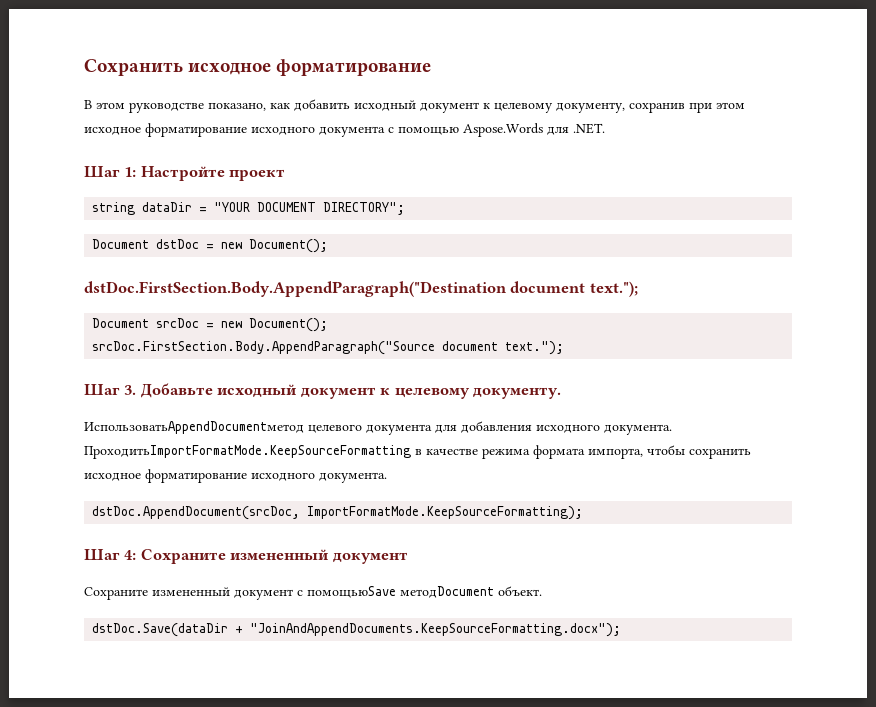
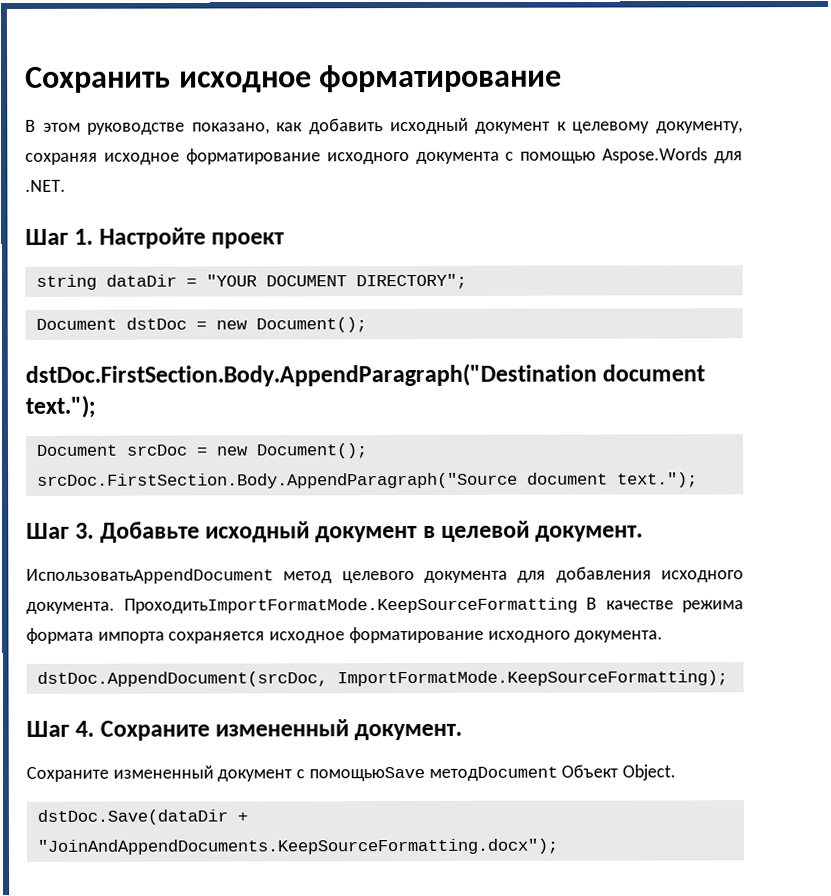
[629,102,745,113] сохранив при этом -> [25,152,98,165] сохраняя
[124,167,137,177] 1: -> [74,228,94,245] 1.
[380,387,562,399] [84,421,304,434] к целевому документу. // ИспользоватьAppendDocumentметод -> [422,520,644,542] [26,568,333,584] в целевой документ. // ИспользоватьAppendDocument метод
[415,449,422,455] в -> [586,597,597,610] В
[588,445,751,459] импорта, чтобы сохранить -> [97,631,266,644] импорта сохраняется
[124,549,408,564] 4: Сохраните измененный документ -> [75,719,463,741] 4. Сохраните измененный документ.
[498,586,542,596] объект. -> [561,764,677,781] Объект Object.

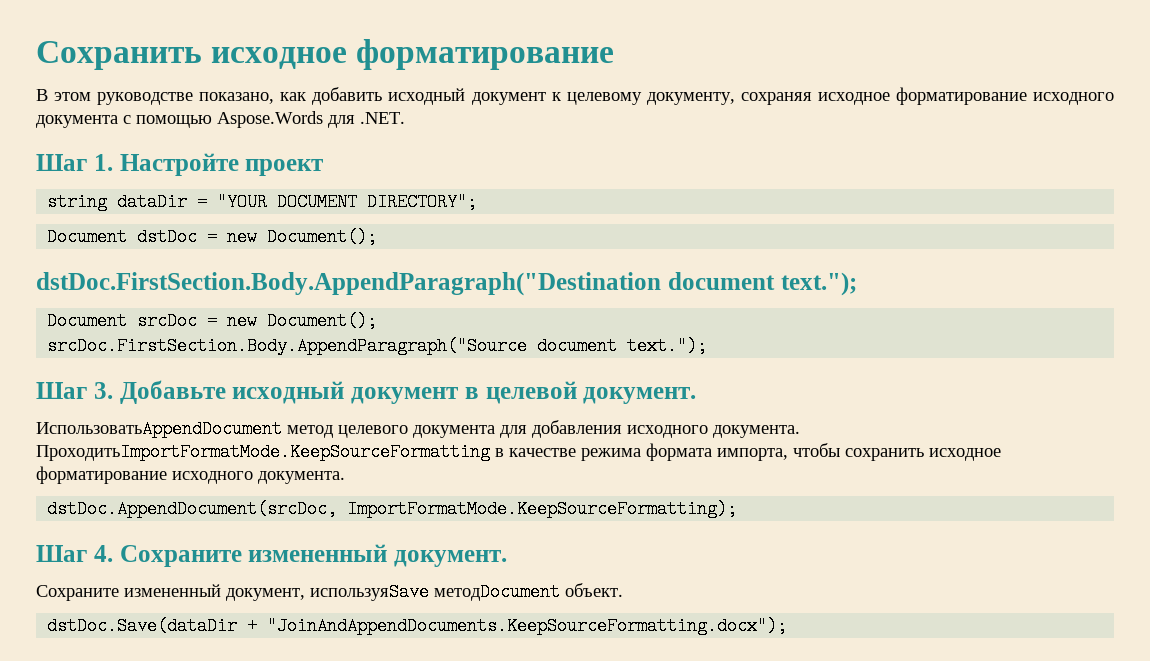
[586,597,597,610] В -> [495,448,504,457] в
[97,631,266,644] импорта сохраняется -> [717,443,924,461] импорта, чтобы сохранить
[217,764,677,782] документ с помощьюSave методDocument Объект Object. -> [226,583,623,601] документ, используяSave методDocument объект.

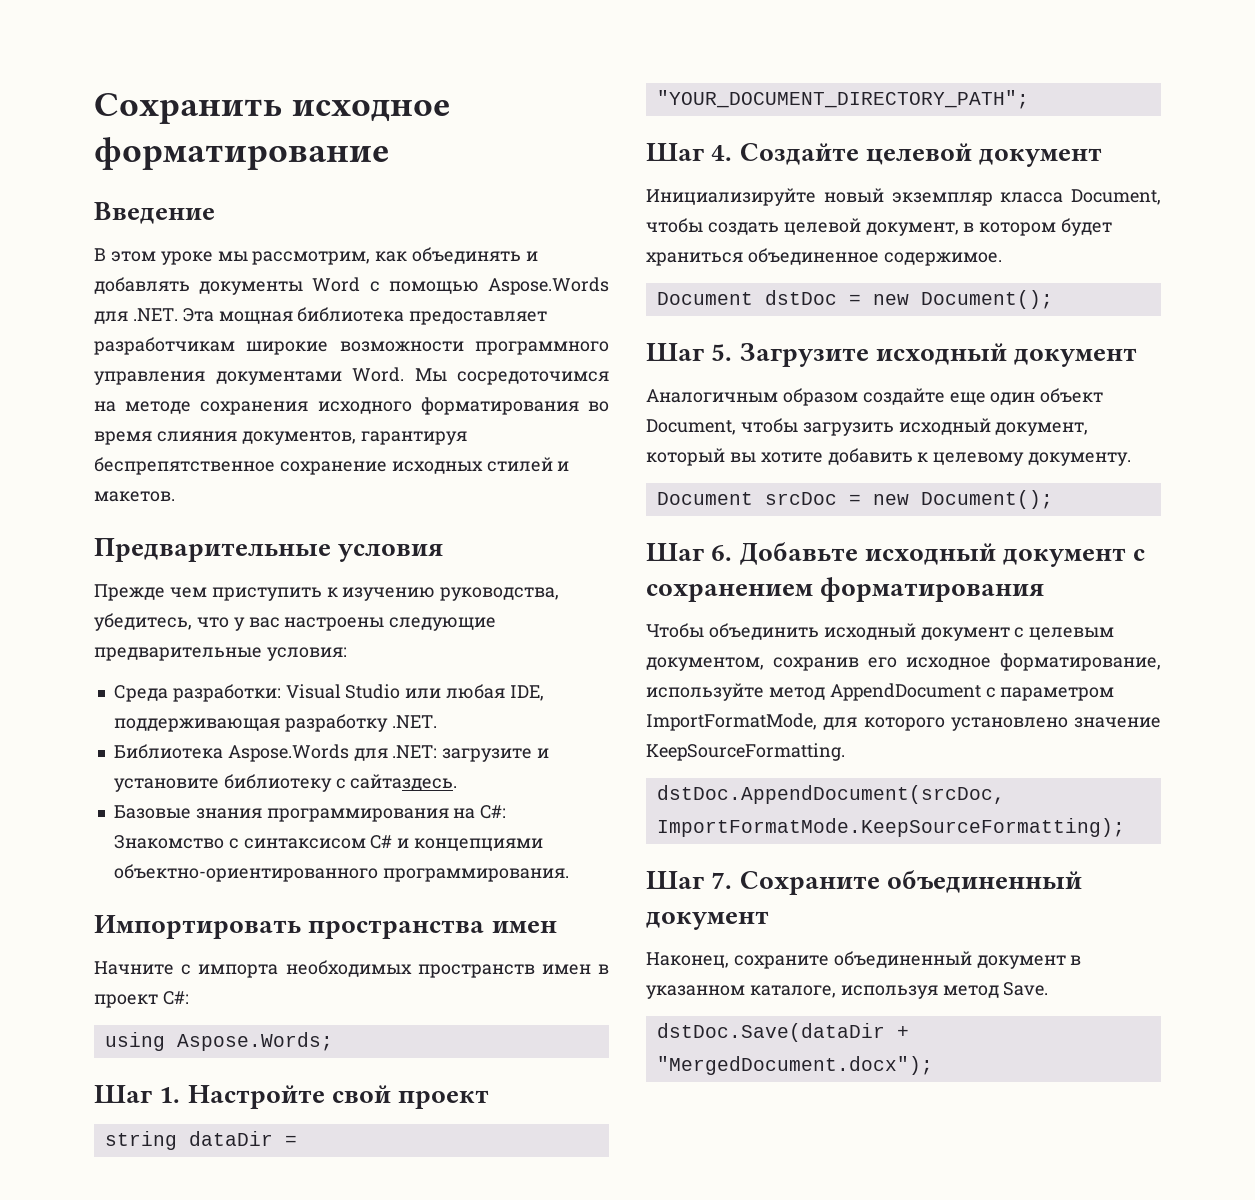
(615, 54) none -> [94,202,215,224] // Введение
[97,87,1114,105] [36,115,118,128] руководстве показано, как добавить исходный документ к целевому документу, сохраняя исходное форматирование исходного документа -> [160,247,539,265] [94,277,361,295] уроке мы рассмотрим, как объединять и добавлять документы Word
(405, 118) none -> [182,307,548,325] [94,337,609,355] [94,367,609,385] [94,397,609,415] [94,431,467,445] [94,457,570,475] [94,491,175,502] [94,538,444,562] [94,584,560,601] [94,613,497,631] [94,647,347,661] [113,684,544,702] [113,714,437,732] [113,744,550,762] [113,774,458,792] [113,805,507,822] [113,835,544,851] [113,864,569,882] [94,915,557,939] [94,960,609,978] [94,991,189,1008] [104,1032,333,1051] Эта мощная библиотека предоставляет разработчикам широкие возможности программного управления документами Word. Мы сосредоточимся на методе сохранения исходного форматирования во время слияния документов, гарантируя беспрепятственное сохранение исходных стилей и макетов. // Предварительные условия // Прежде чем приступить к изучению руководства, убедитесь, что у вас настроены следующие предварительные условия: // Среда разработки: Visual Studio или любая IDE, поддерживающая разработку .NET. // Библиотека Aspose.Words для .NET: загрузите и установите библиотеку с сайтаздесь. // Базовые знания программирования на C#: Знакомство с синтаксисом C# и концепциями объектно-ориентированного программирования. // Импортировать пространства имен // Начните с импорта необходимых пространств имен в проект C#: // using Aspose.Words;
(239, 164) none -> [331,1085,391,1103] свой
[217,193,478,211] "YOUR DOCUMENT DIRECTORY"; -> [656,90,1029,109] [646,143,1103,167] [646,188,1161,206] [646,218,1113,236] [646,248,1002,266] "YOUR_DOCUMENT_DIRECTORY_PATH"; // Шаг 4. Создайте целевой документ // Инициализируйте новый экземпляр класса Document, чтобы создать целевой документ, в котором будет храниться объединенное содержимое.
[36,272,857,296] dstDoc.FirstSection.Body.AppendParagraph("Destination document text."); -> [646,343,1138,367] [646,388,1104,406] [646,418,1089,436] [646,448,1132,466] Шаг 5. Загрузите исходный документ // Аналогичным образом создайте еще один объект Document, чтобы загрузить исходный документ, который вы хотите добавить к целевому документу.
[47,337,708,355] [36,382,113,399] // srcDoc.FirstSection.Body.AppendParagraph("Source document text."); // Шаг 3. -> [646,543,733,561] // Шаг 6.
[464,381,697,404] [36,420,800,438] [36,443,1001,461] [36,466,345,484] [47,500,738,518] [36,544,507,567] [36,583,623,601] в целевой документ. // ИспользоватьAppendDocument метод целевого документа для добавления исходного документа. ПроходитьImportFormatMode.KeepSourceFormatting в качестве режима формата импорта, чтобы сохранить исходное форматирование исходного документа. // dstDoc.AppendDocument(srcDoc, ImportFormatMode.KeepSourceFormatting); // Шаг 4. Сохраните измененный документ. // Сохраните измененный документ, используяSave методDocument объект. -> [1133,549,1146,561] [646,577,1045,602] [646,623,1115,641] [646,653,1161,671] [646,683,1115,701] [646,713,1161,731] [646,743,845,761] [656,785,1005,804] [656,818,1125,837] [646,870,1082,895] [646,911,769,930] [646,951,1082,969] [646,982,1049,999] с сохранением форматирования // Чтобы объединить исходный документ с целевым документом, сохранив его исходное форматирование, используйте метод AppendDocument с параметром ImportFormatMode, для которого установлено значение KeepSourceFormatting. // dstDoc.AppendDocument(srcDoc, ImportFormatMode.KeepSourceFormatting); // Шаг 7. Сохраните объединенный документ // Наконец, сохраните объединенный документ в указанном каталоге, используя метод Save.
[267,617,788,635] "JoinAndAppendDocuments.KeepSourceFormatting.docx"); -> [656,1056,933,1075] "MergedDocument.docx");

